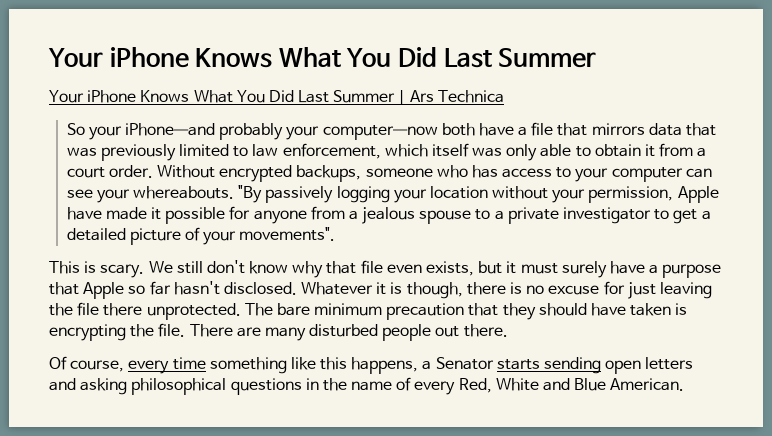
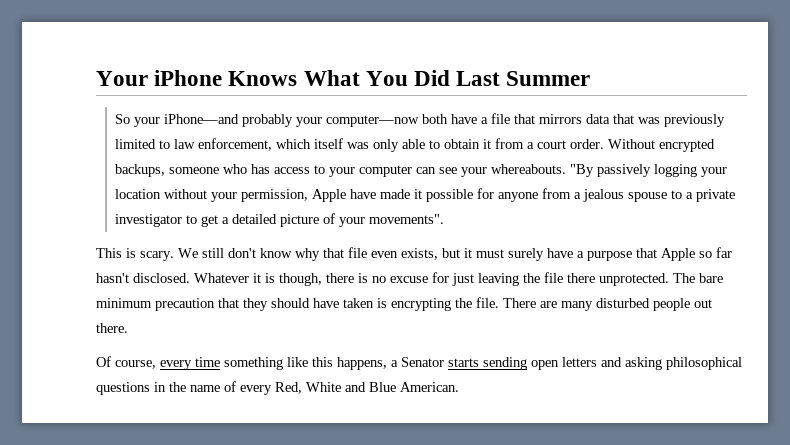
[48,47,597,68] [49,90,504,105] Your iPhone Knows What You Did Last Summer // Your iPhone Knows What You Did Last Summer | Ars Technica -> [96,70,591,86] Your iPhone Knows What You Did Last Summer

